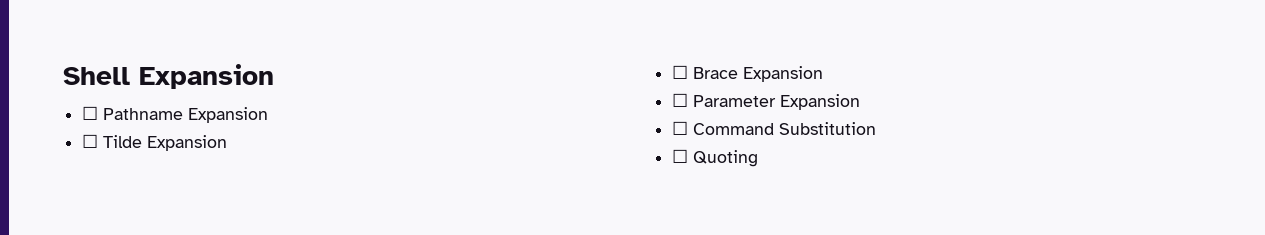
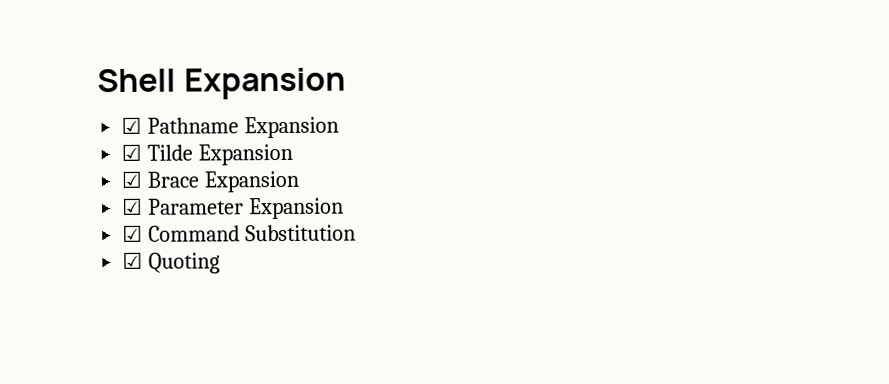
[82,106,99,120] ☐ -> [121,116,143,134] ☑
[82,134,99,148] ☐ -> [121,143,143,161] ☑
[672,65,689,79] ☐ -> [121,170,143,188] ☑
[672,93,689,107] ☐ -> [122,197,144,215] ☑
[672,121,689,135] ☐ -> [122,224,144,242] ☑
[672,149,689,163] ☐ -> [122,251,144,269] ☑

